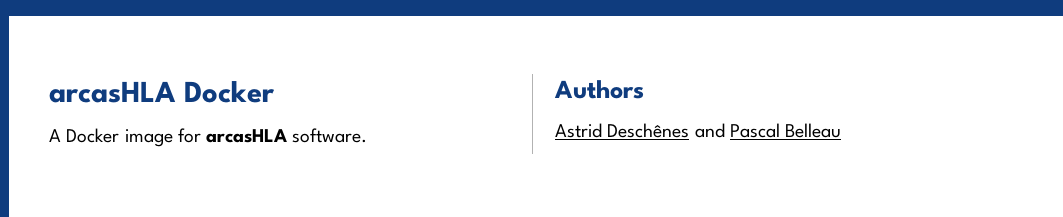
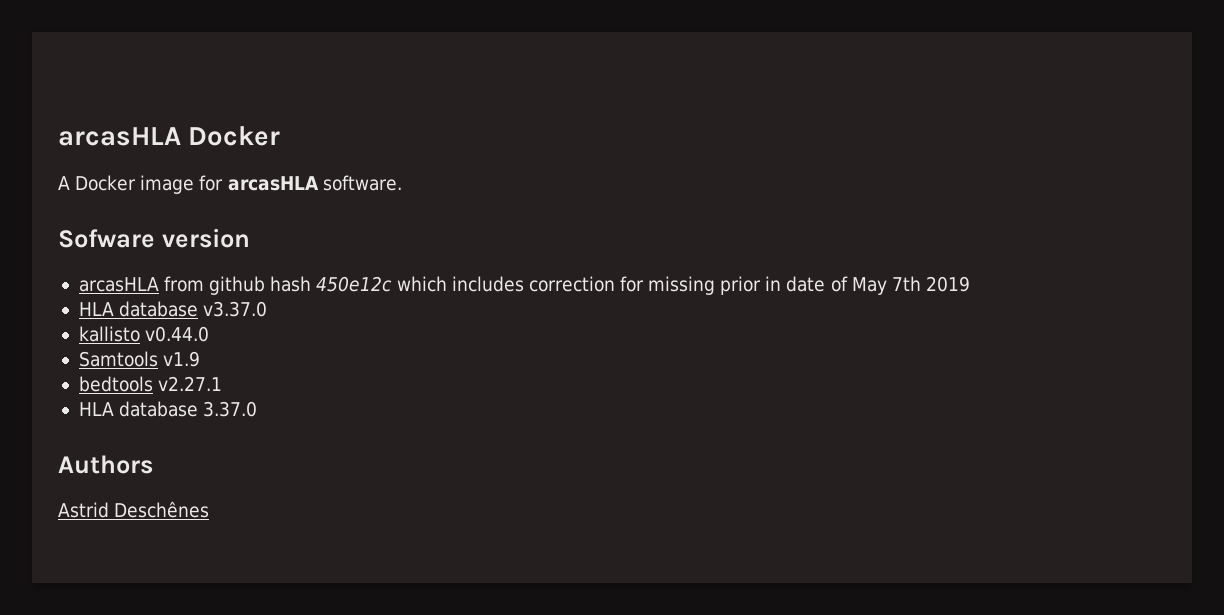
(368, 135) none -> [58,228,250,248] [78,276,970,295] [78,301,268,317] [78,326,210,342] [78,351,201,367] [78,376,223,392] [78,401,258,417] // Sofware version // arcasHLA from github hash 450e12c which includes correction for missing prior in date of May 7th 2019 // HLA database v3.37.0 // kallisto v0.44.0 // Samtools v1.9 // bedtools v2.27.1 // HLA database 3.37.0
[694,123,842,138] and Pascal Belleau -> (210, 509) none

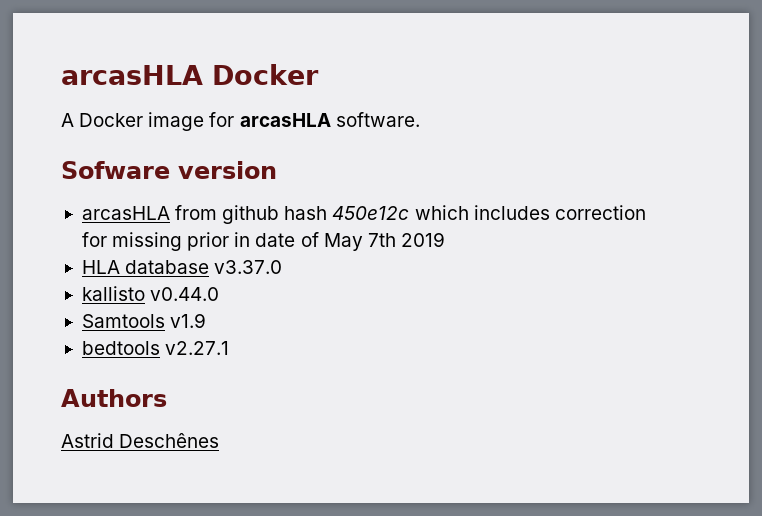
[78,401,258,417] // HLA database 3.37.0 -> (230, 348) none

